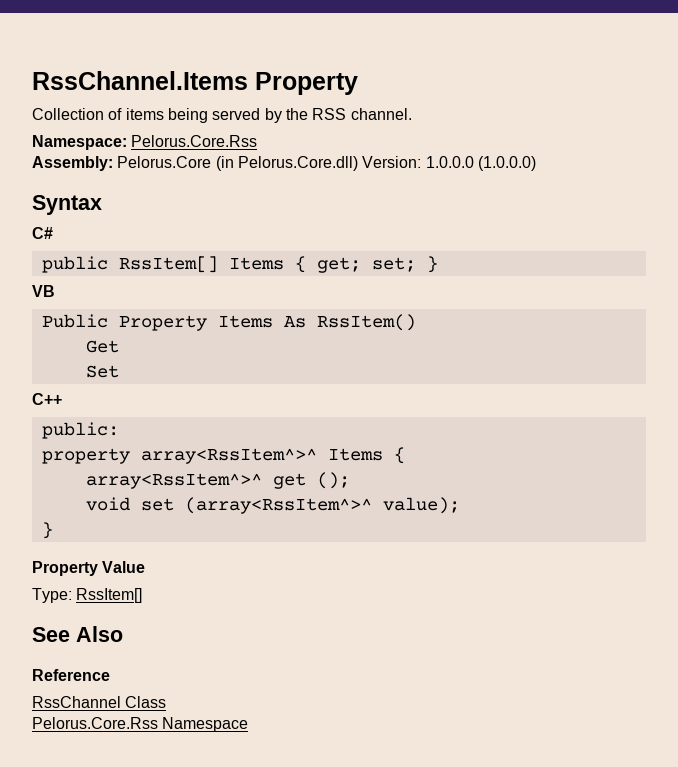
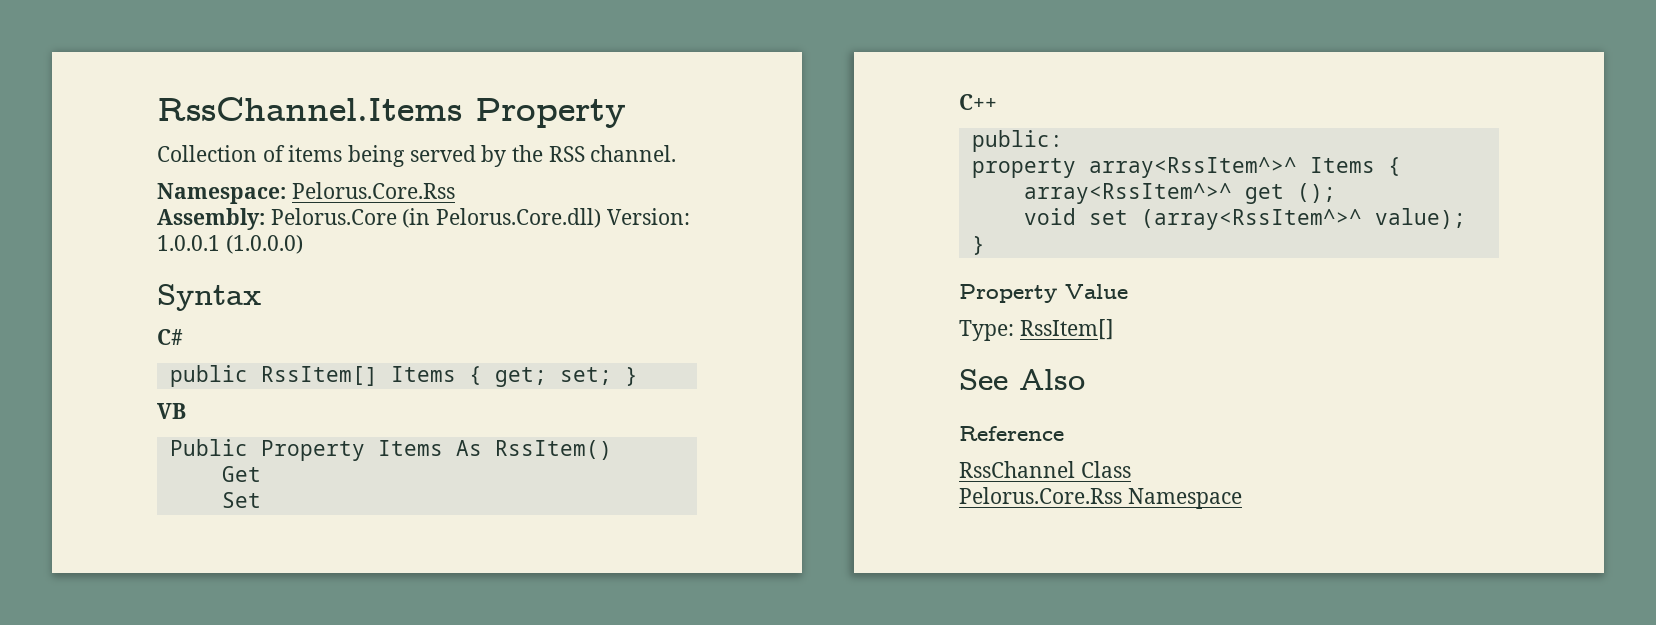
[425,156,474,168] 1.0.0.0 -> [157,235,220,251] 1.0.0.1

